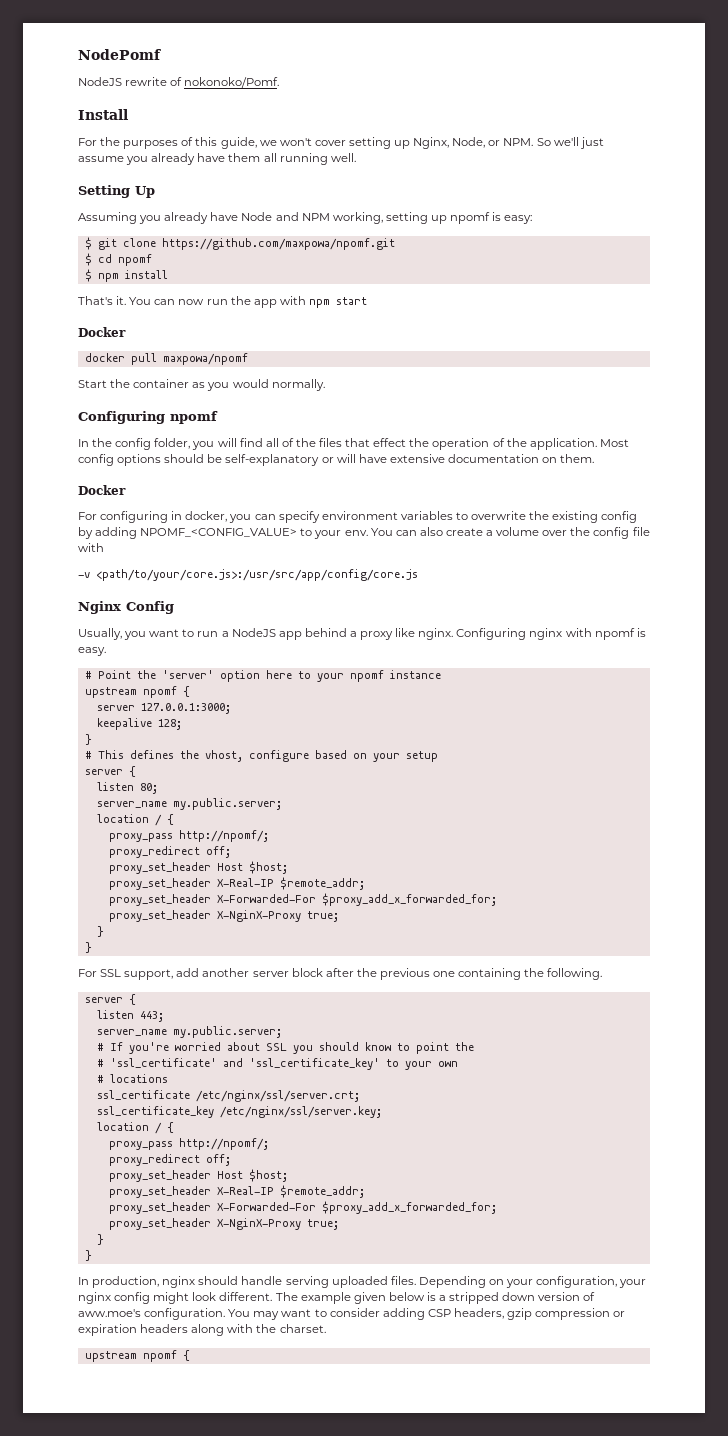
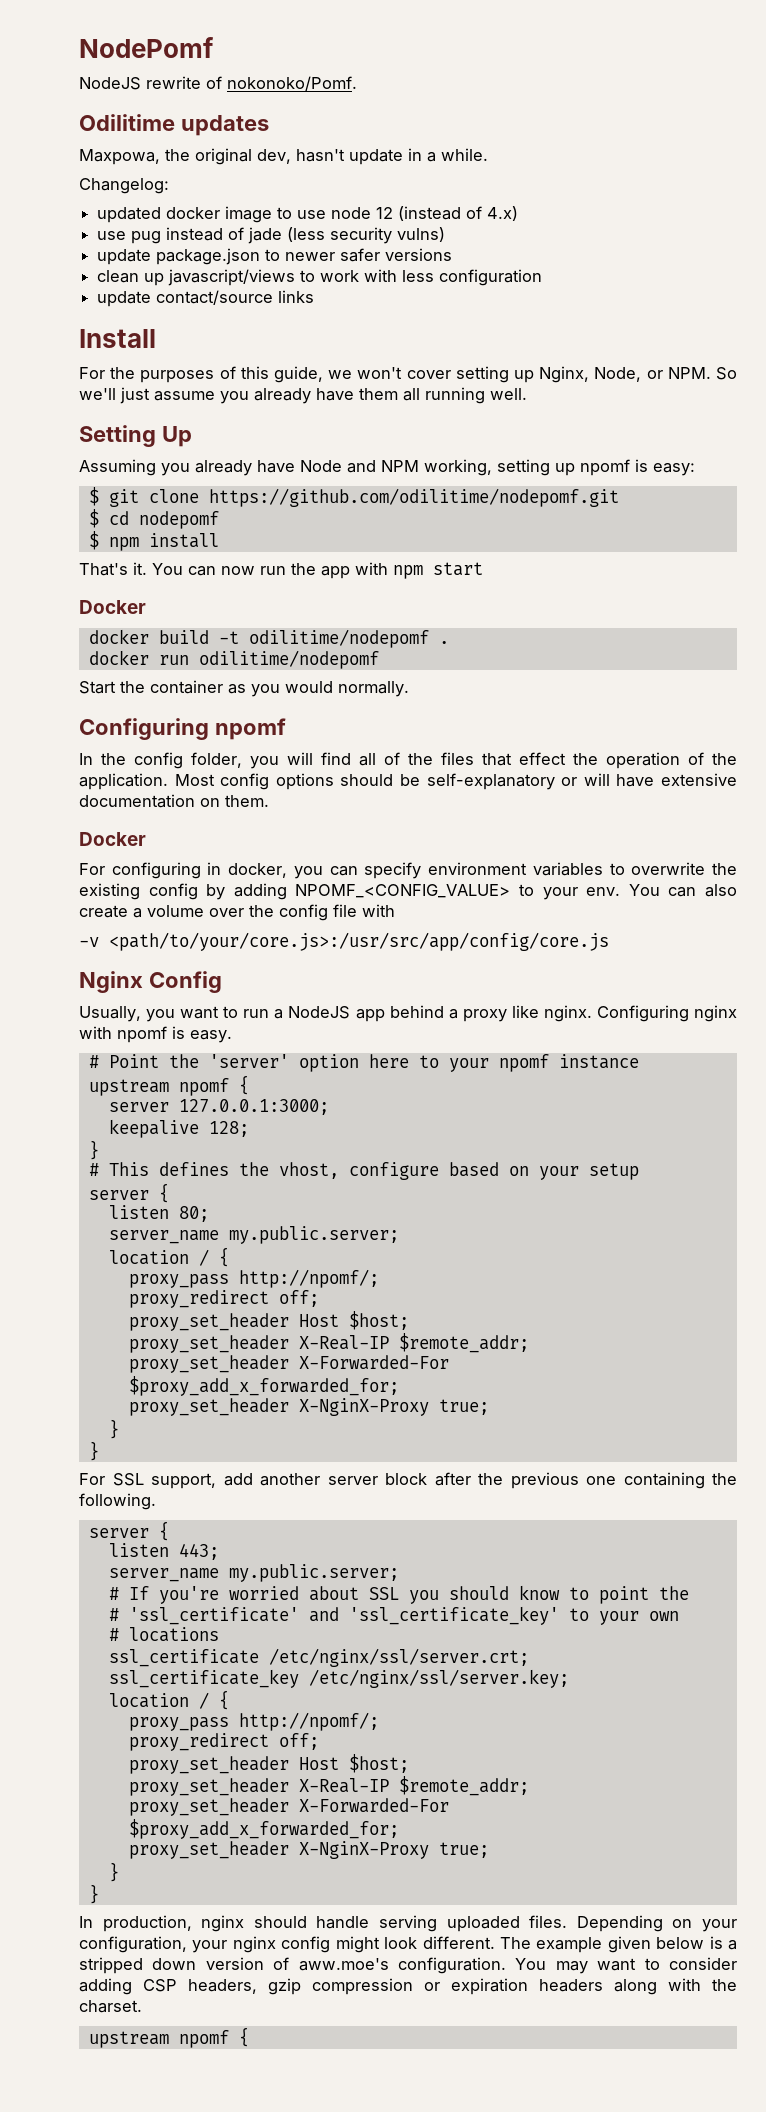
(280, 82) none -> [79,114,269,136] [79,148,488,165] [79,178,169,194] [97,206,519,223] [97,227,446,244] [97,248,453,265] [97,269,543,286] [97,290,315,307] // Odilitime updates // Maxpowa, the original dev, hasn't update in a while. // Changelog: // updated docker image to use node 12 (instead of 4.x) // use pug instead of jade (less security vulns) // update package.json to newer safer versions // clean up javascript/views to work with less configuration // update contact/source links
[161,238,395,250] https://github.com/maxpowa/npomf.git -> [208,488,619,507] https://github.com/odilitime/nodepomf.git
[117,254,152,266] npomf -> [138,511,219,529] nodepomf
[130,353,248,365] pull maxpowa/npomf -> [158,629,449,648] [88,650,379,669] build -t odilitime/nodepomf . // docker run odilitime/nodepomf

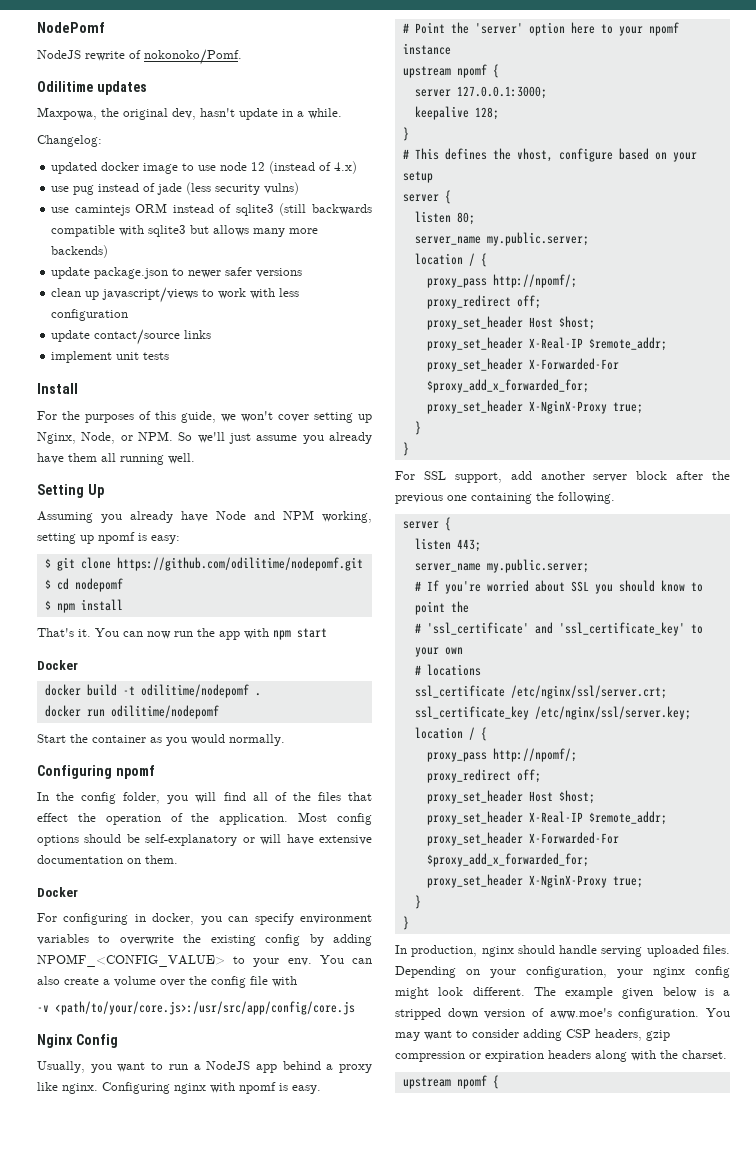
(446, 234) none -> [51,203,372,216] [51,225,319,237] [51,245,109,258] // use camintejs ORM instead of sqlite3 (still backwards compatible with sqlite3 but allows many more backends)
(315, 296) none -> [51,351,170,363] // implement unit tests

